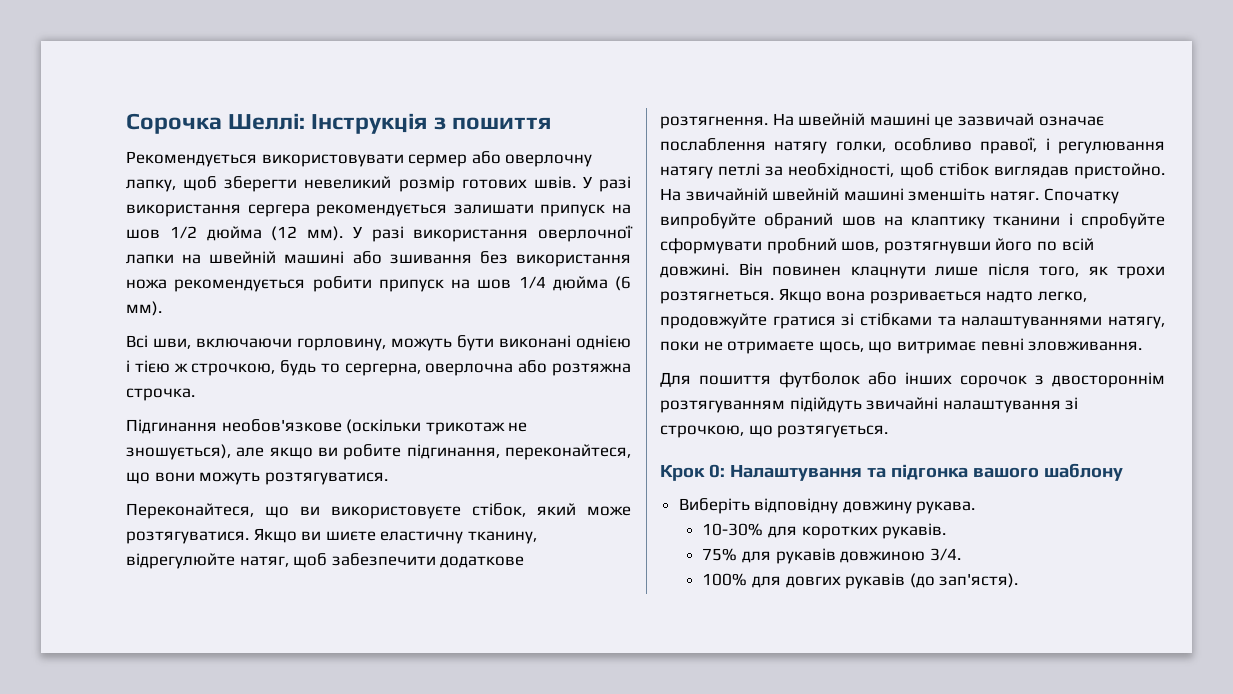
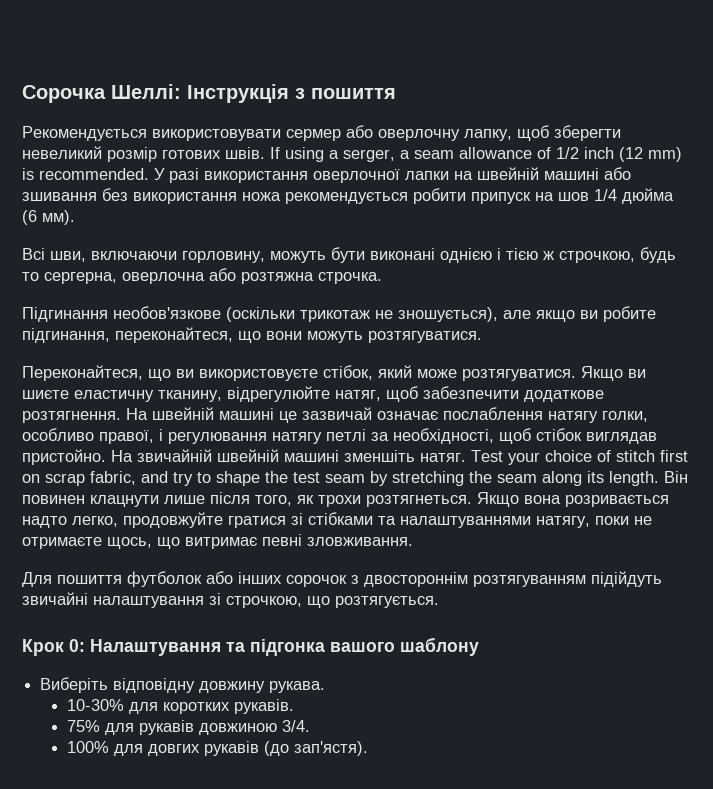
[582,176,631,192] [126,204,632,217] [126,226,343,241] У разі використання сергера рекомендується залишати припуск на шов 1/2 дюйма (12 мм). -> [270,147,682,162] [22,168,149,180] If using a serger, a seam allowance of 1/2 inch (12 mm) is recommended.
[1043,188,1119,204] [660,213,1165,229] [660,238,1094,254] [660,263,729,278] Спочатку випробуйте обраний шов на клаптику тканини і спробуйте сформувати пробний шов, розтягнувши його по всій довжині. -> [471,450,688,465] [22,471,659,486] Test your choice of stitch first on scrap fabric, and try to shape the test seam by stretching the seam along its length.

